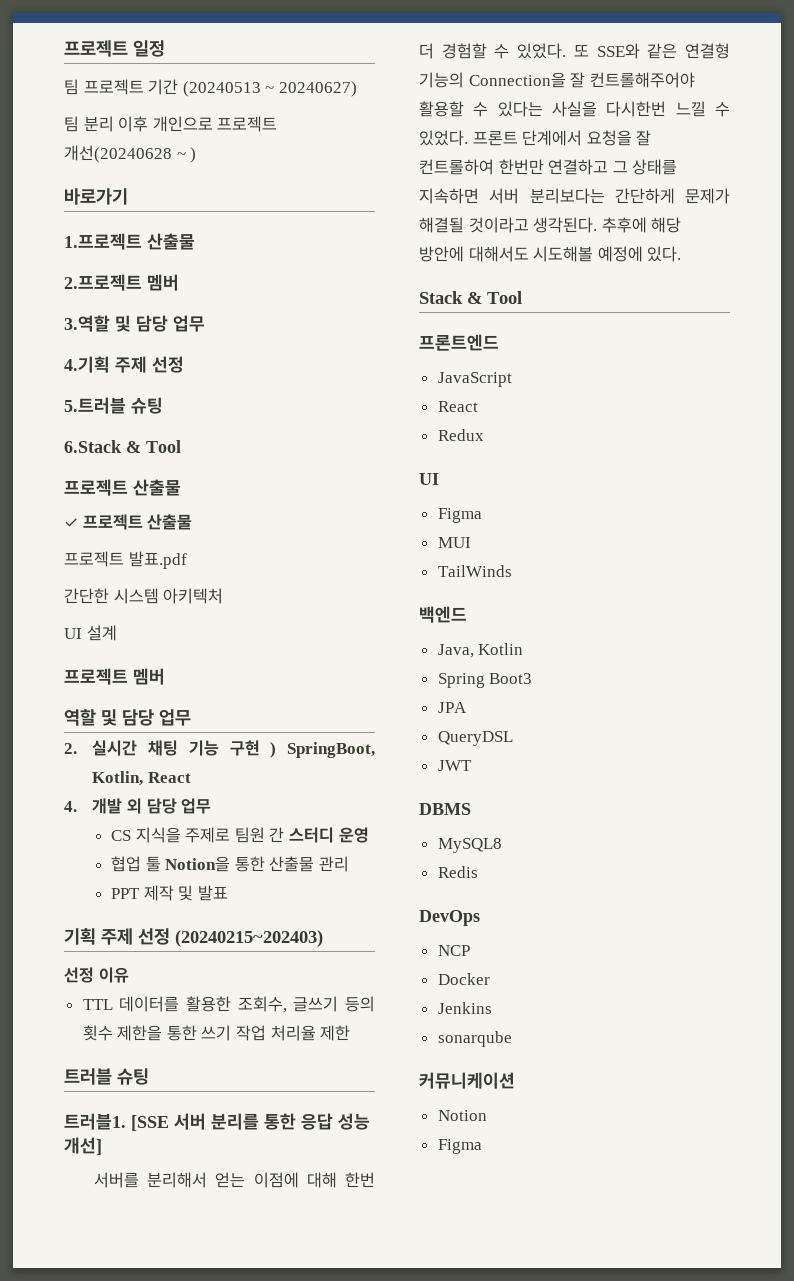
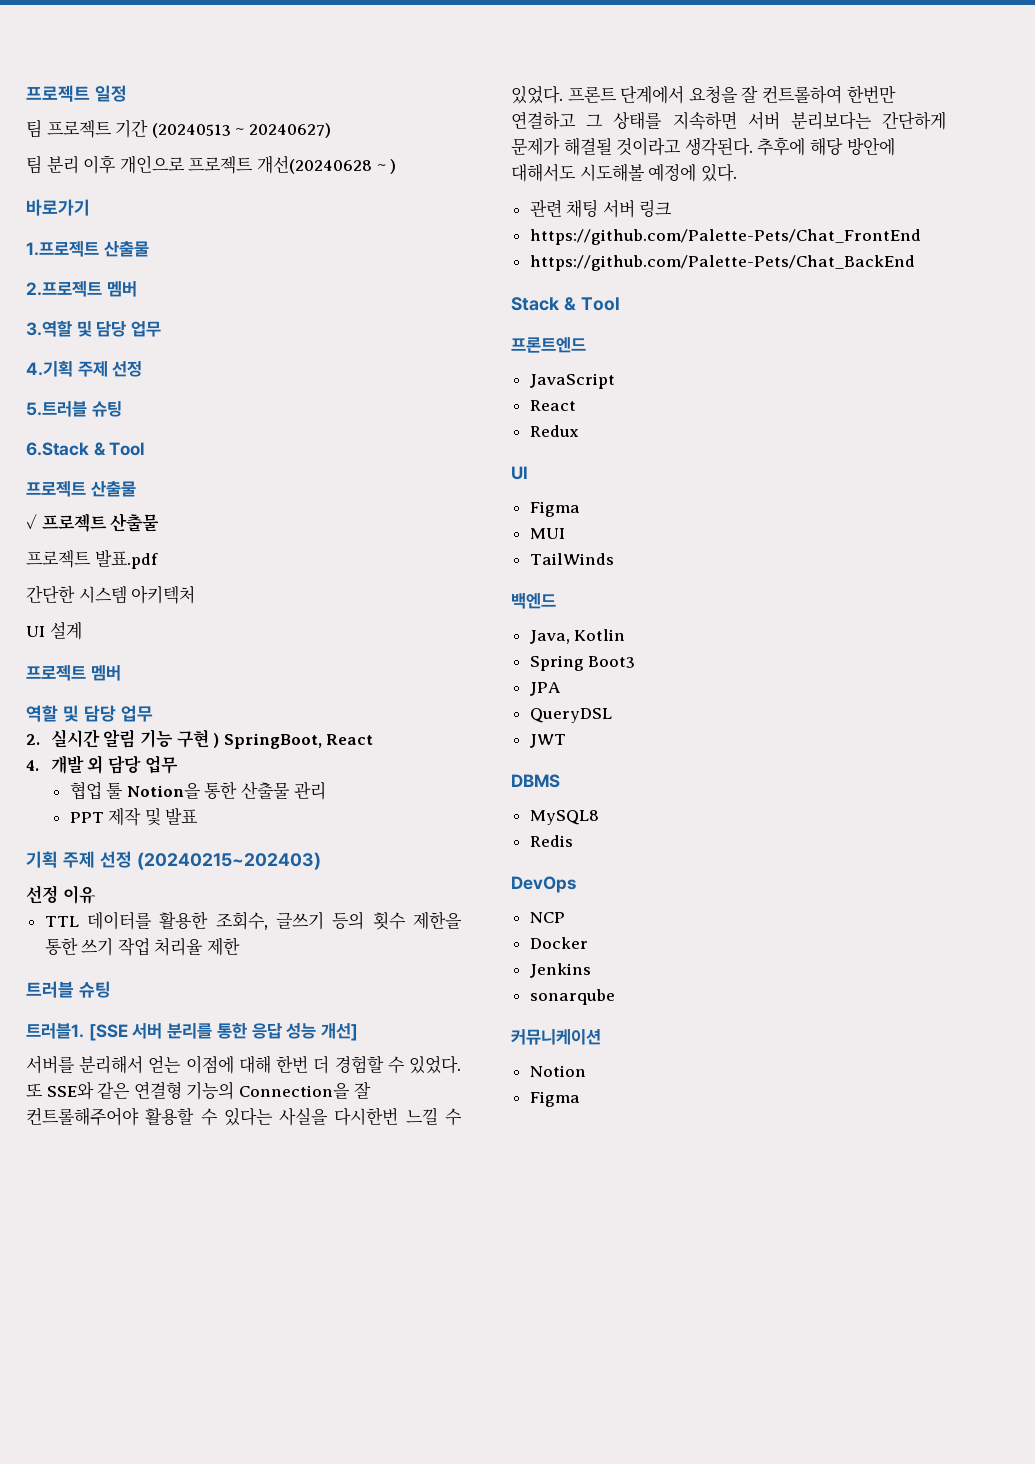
[148,740,179,756] 채팅 -> [103,729,136,748] 알림
[92,771,144,786] Kotlin, -> (322, 741) none
[111,827,369,843] // CS 지식을 주제로 팀원 간 스터디 운영 -> (178, 764) none
(682, 254) none -> [529,199,673,218] [529,229,921,245] [529,255,915,271] // 관련 채팅 서버 링크 // https://github.com/Palette-Pets/Chat_FrontEnd // https://github.com/Palette-Pets/Chat_BackEnd

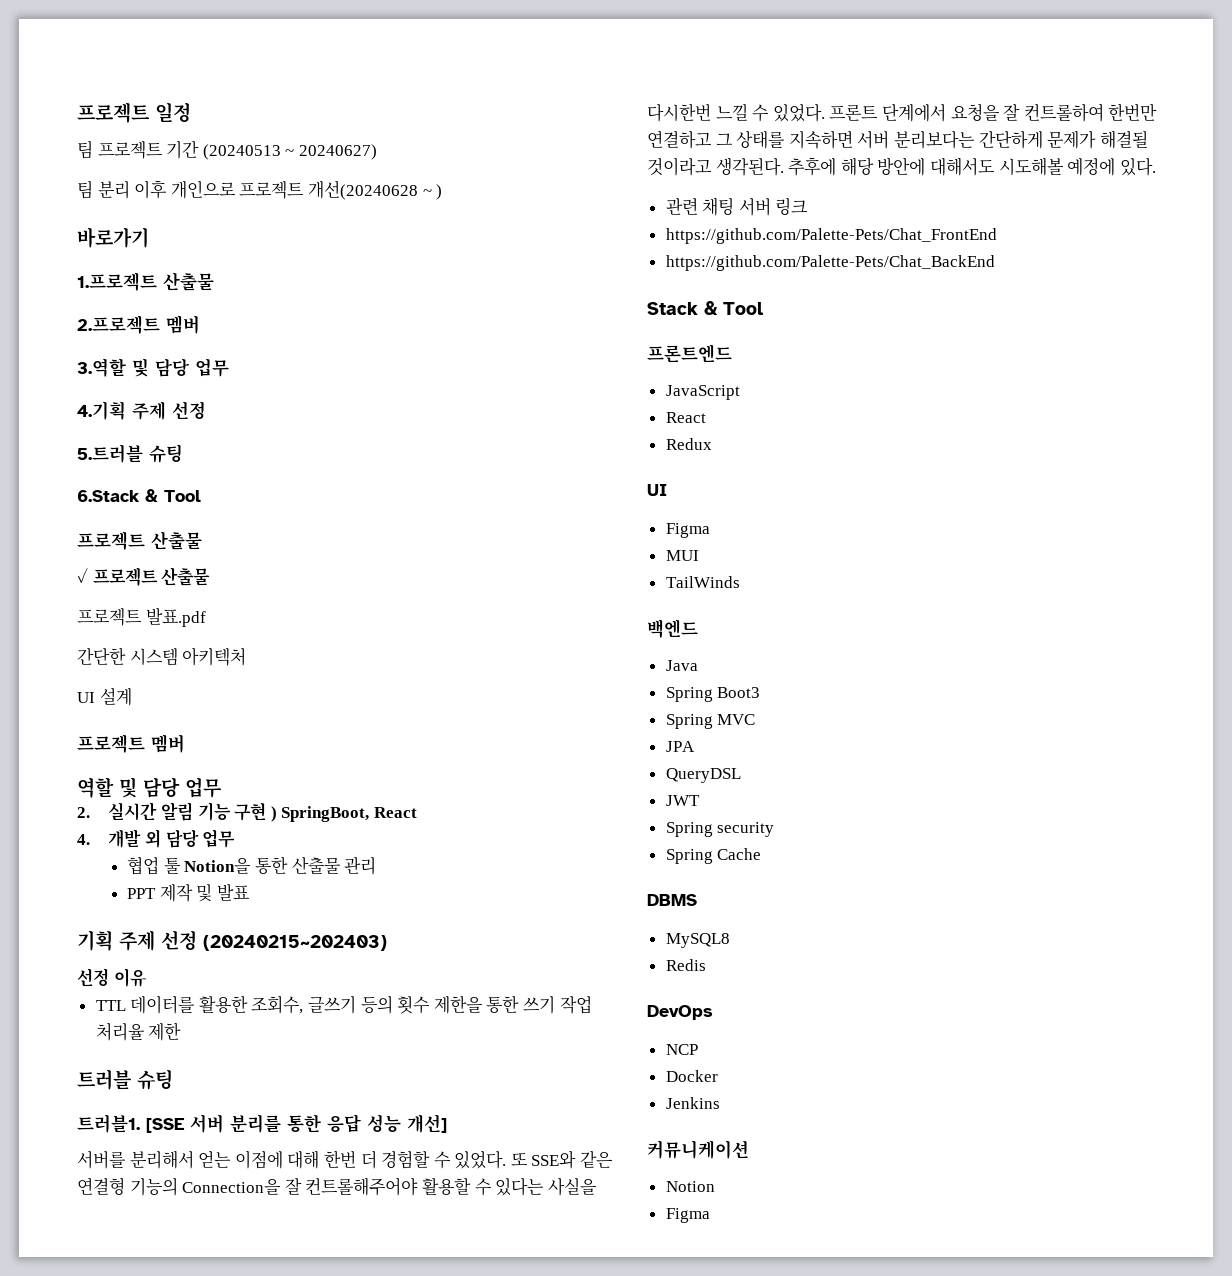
[529,629,626,644] Java, Kotlin -> [665,660,698,671] Java
(636, 662) none -> [665,714,756,729] // Spring MVC
(566, 741) none -> [665,822,775,837] [665,848,762,864] // Spring security // Spring Cache
[529,989,615,1005] // sonarqube -> (720, 1103) none

